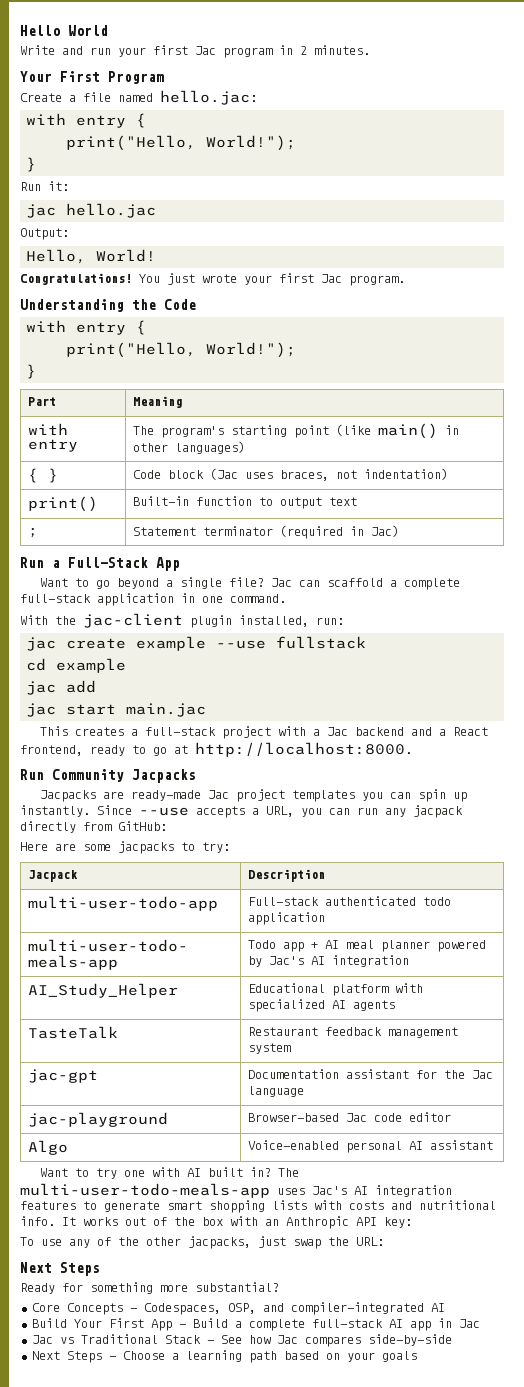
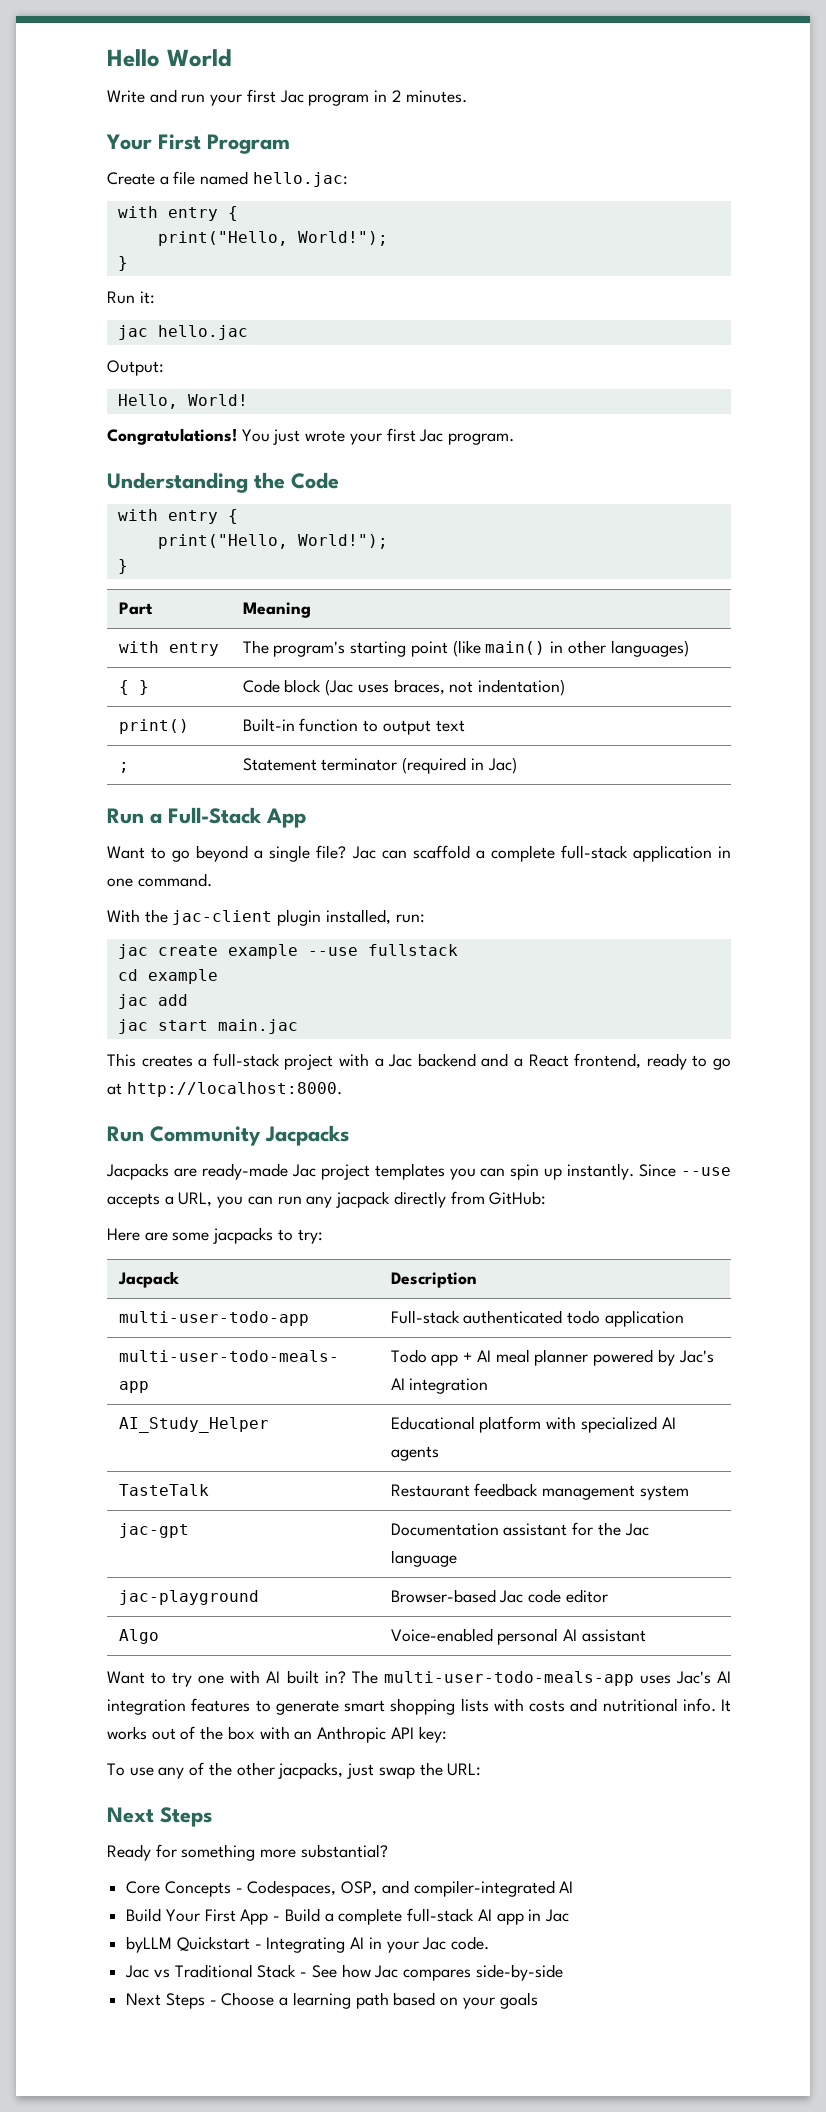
(480, 1323) none -> [126,1936,490,1953] // byLLM Quickstart - Integrating AI in your Jac code.

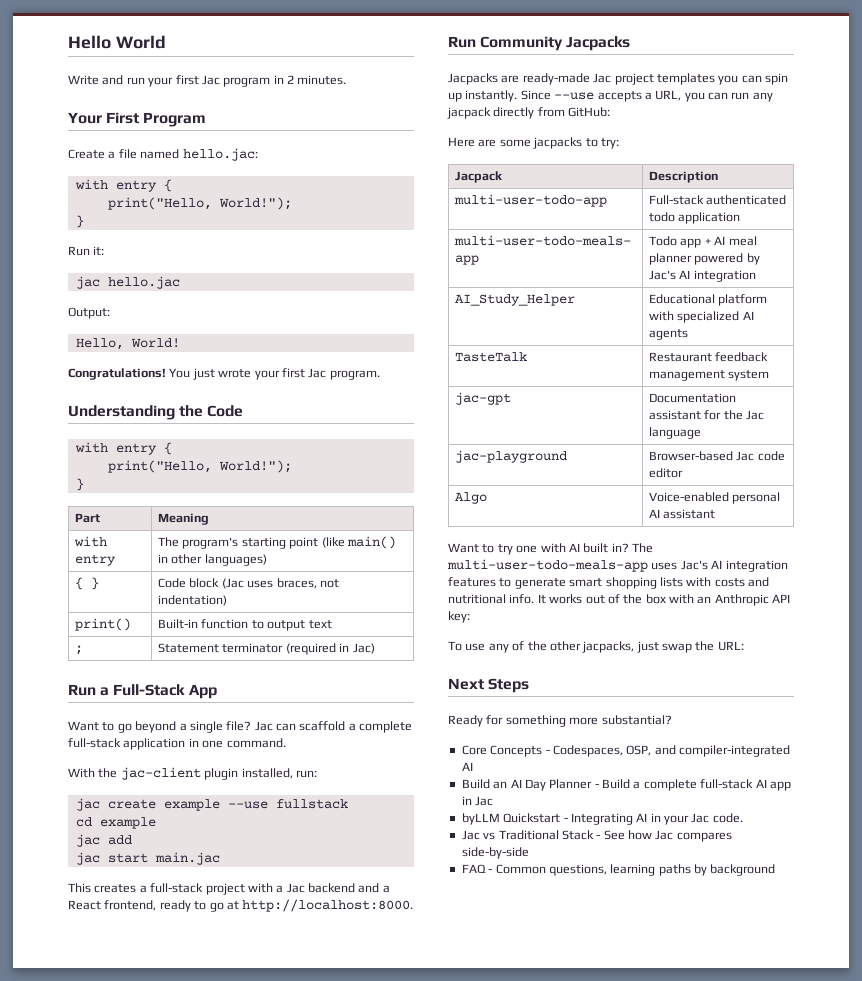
[165,1909,269,1925] Your First App -> [493,779,593,791] an AI Day Planner
[126,1992,538,2009] Next Steps - Choose a learning path based on your goals -> [461,864,776,876] FAQ - Common questions, learning paths by background

